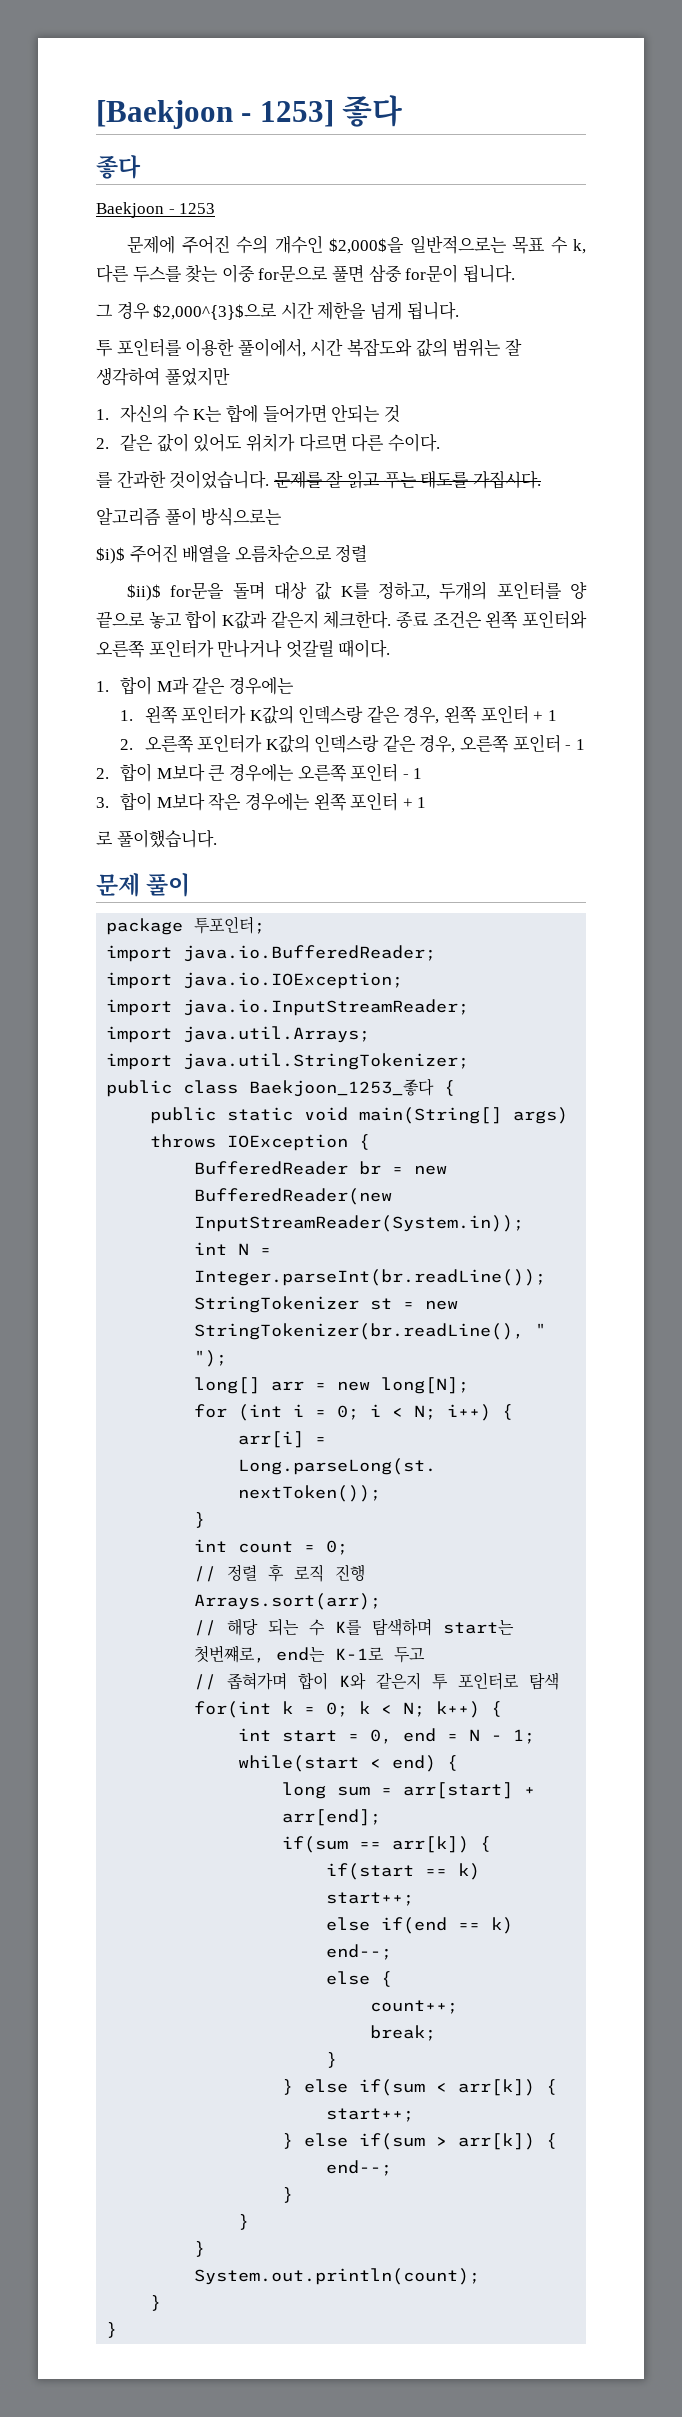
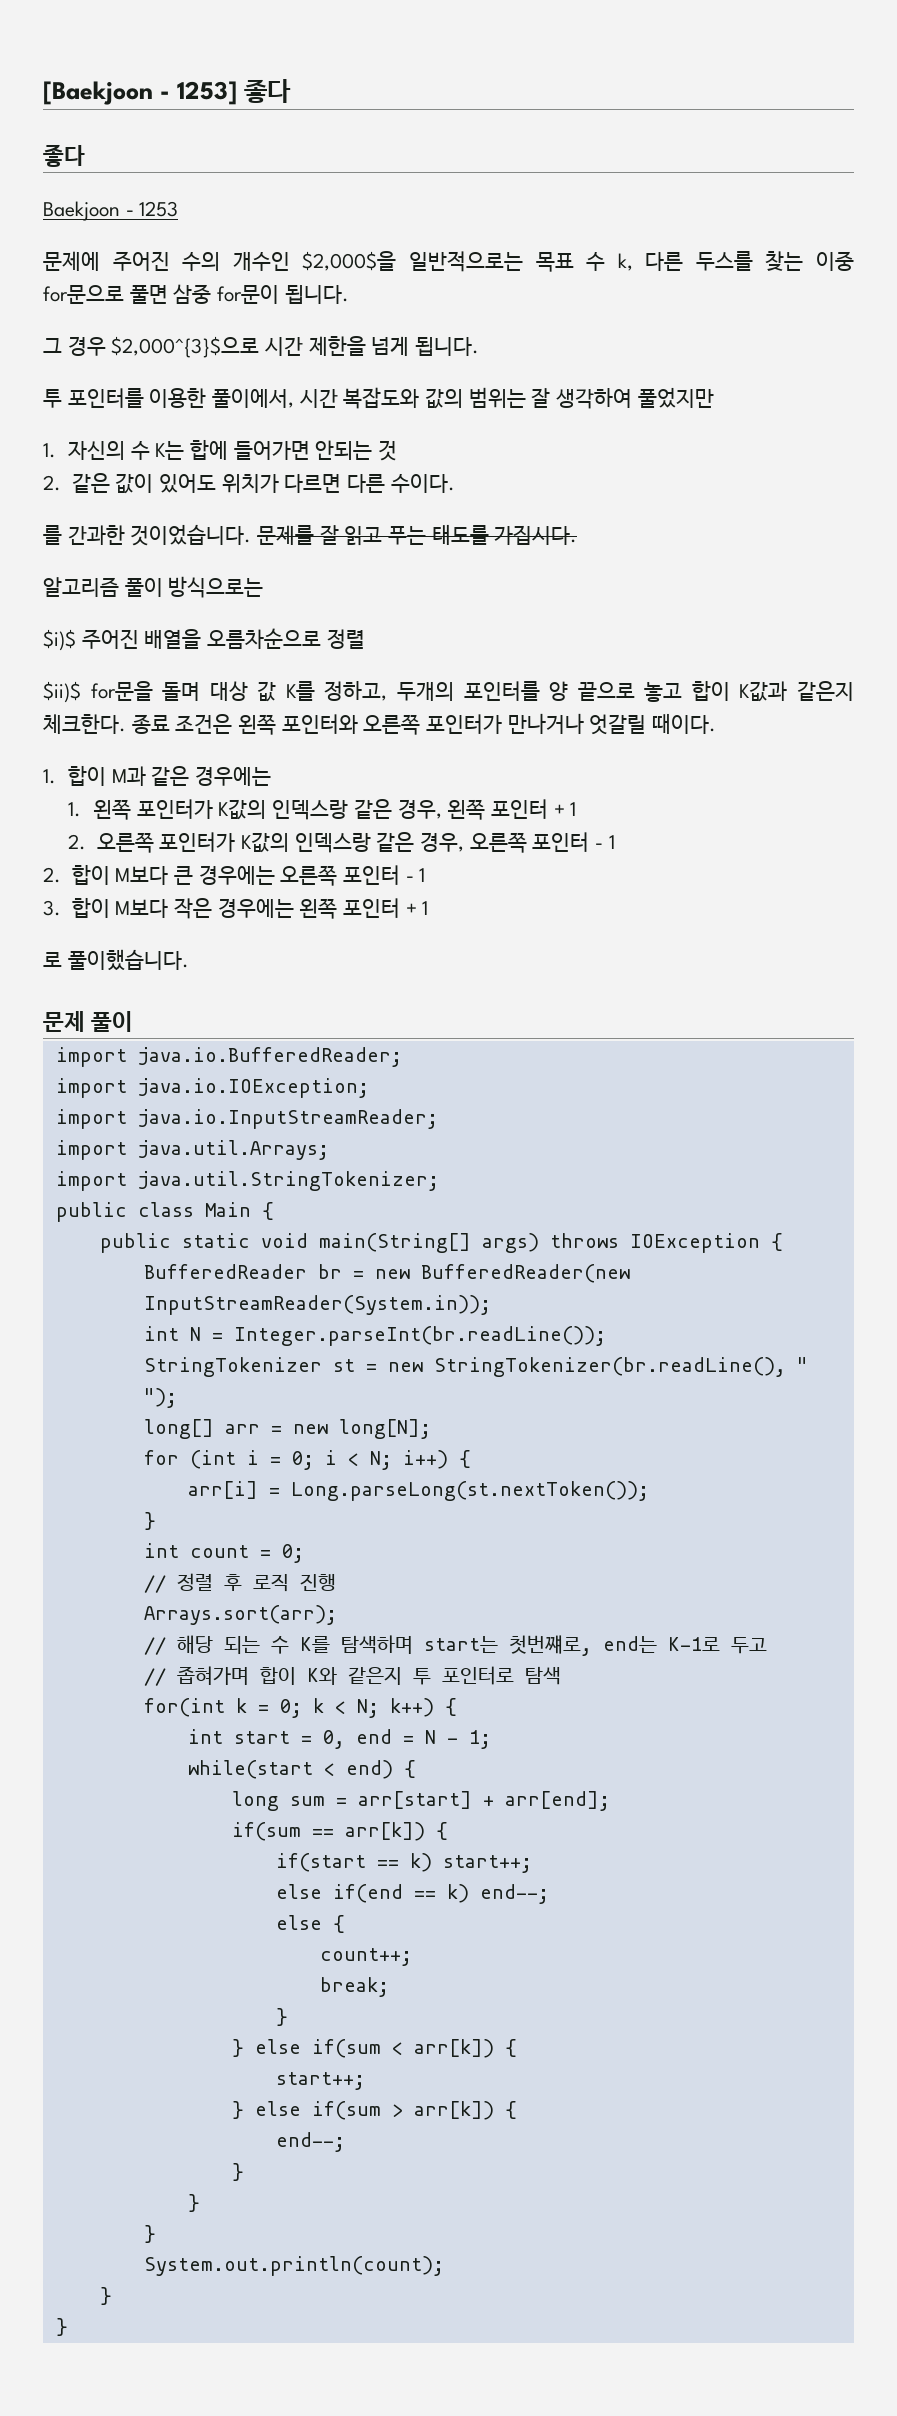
[106,916,266,935] // package 투포인터; -> (134, 1021) none
[249,1078,435,1097] Baekjoon_1253_좋다 -> [204,1202,251,1217] Main

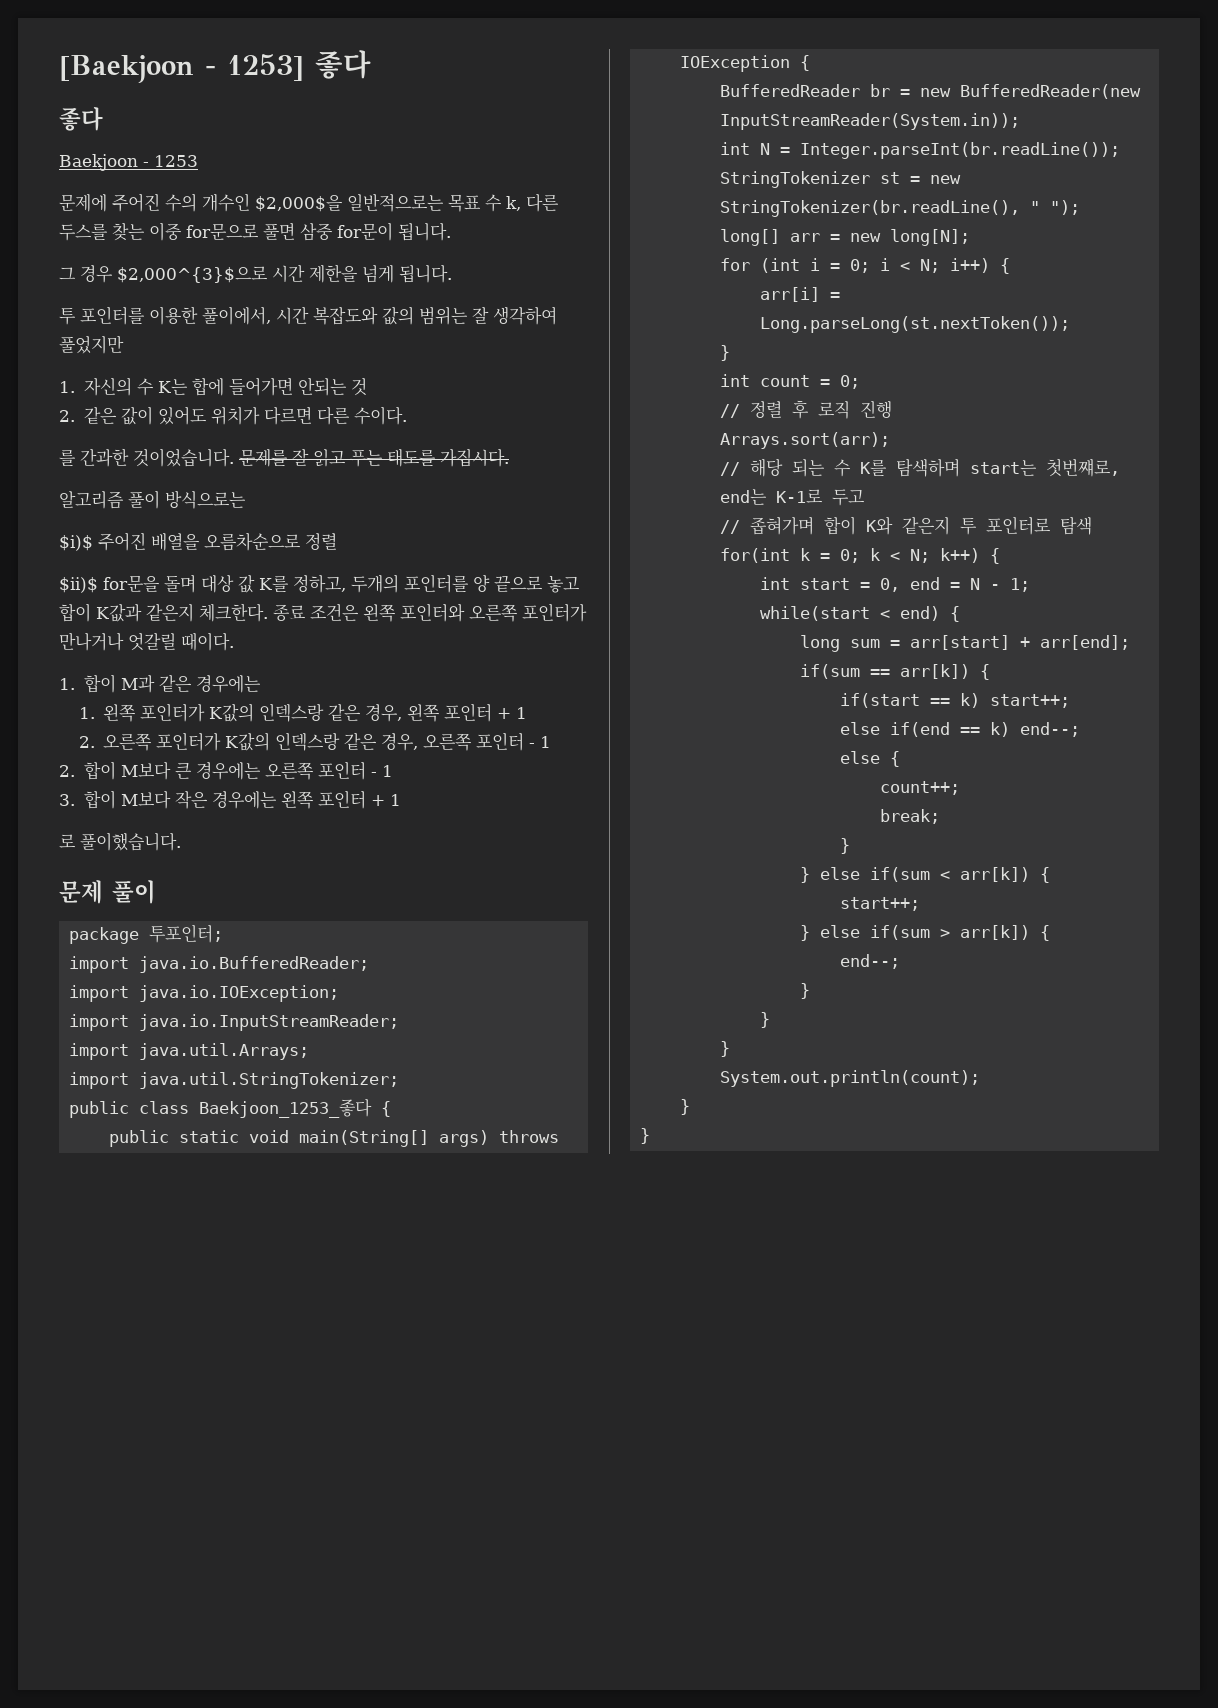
(134, 1021) none -> [69,924,224,944] // package 투포인터;
[204,1202,251,1217] Main -> [199,1099,373,1118] Baekjoon_1253_좋다

